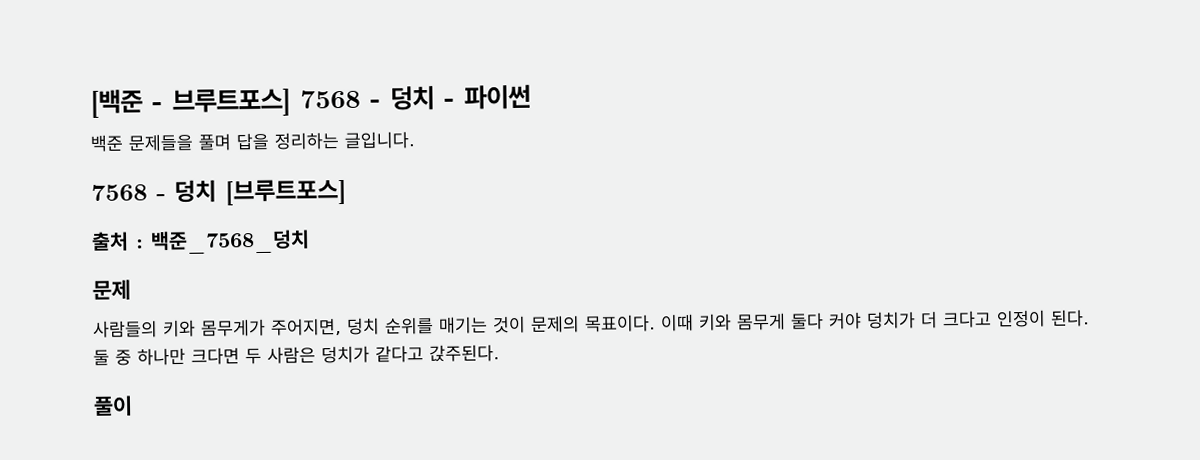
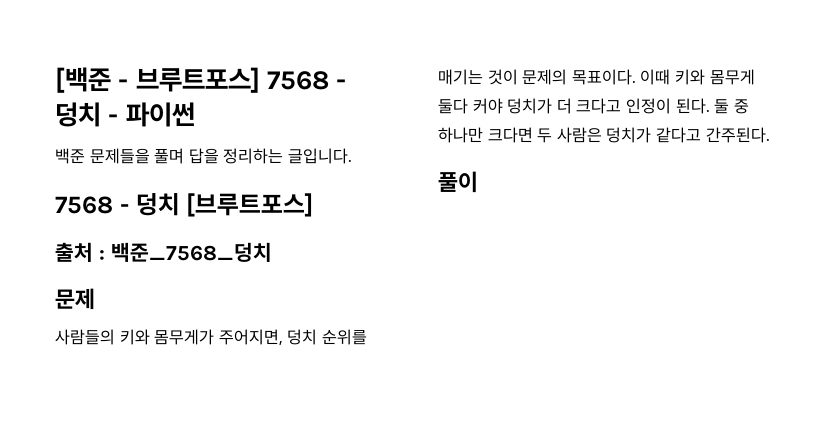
[429,344,500,363] 갅주된다. -> [705,127,770,143] 간주된다.

